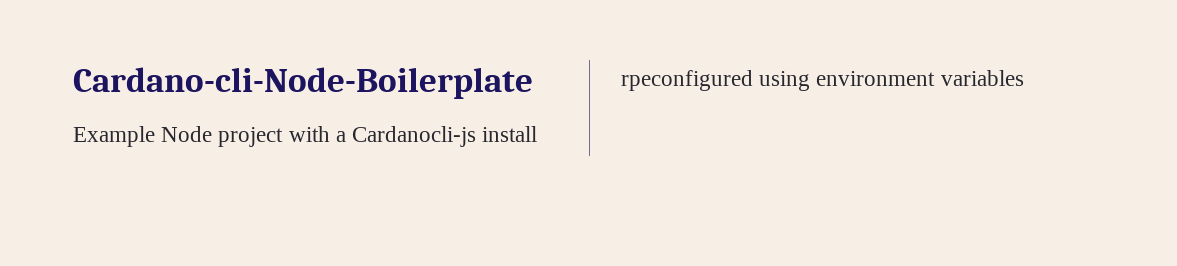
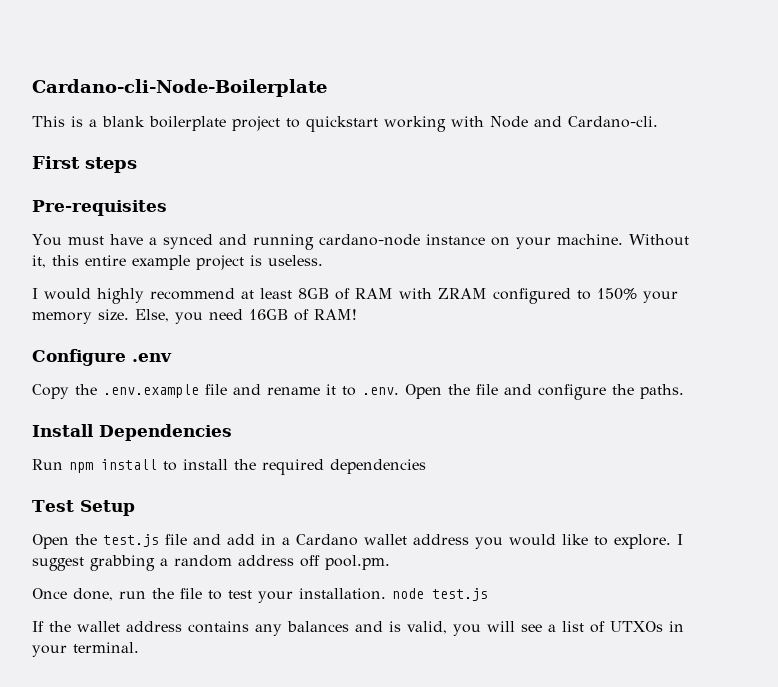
[73,126,538,147] [621,70,1024,91] Example Node project with a Cardanocli-js install rpeconfigured using environment variables -> [32,116,658,132] [32,156,137,173] [32,200,167,216] [32,234,689,250] [32,255,323,270] [32,288,678,304] [32,309,357,324] [32,349,172,366] [32,384,684,400] [32,424,232,441] [32,459,426,475] [32,500,135,516] [32,534,683,549] [32,555,390,571] [32,588,488,603] [32,621,684,636] [32,642,139,657] This is a blank boilerplate project to quickstart working with Node and Cardano-cli. // First steps // Pre-requisites // You must have a synced and running cardano-node instance on your machine. Without it, this entire example project is useless. // I would highly recommend at least 8GB of RAM with ZRAM configured to 150% your memory size. Else, you need 16GB of RAM! // Configure .env // Copy the .env.example file and rename it to .env. Open the file and configure the paths. // Install Dependencies // Run npm install to install the required dependencies // Test Setup // Open the test.js file and add in a Cardano wallet address you would like to explore. I suggest grabbing a random address off pool.pm. // Once done, run the file to test your installation. node test.js // If the wallet address contains any balances and is valid, you will see a list of UTXOs in your terminal.

